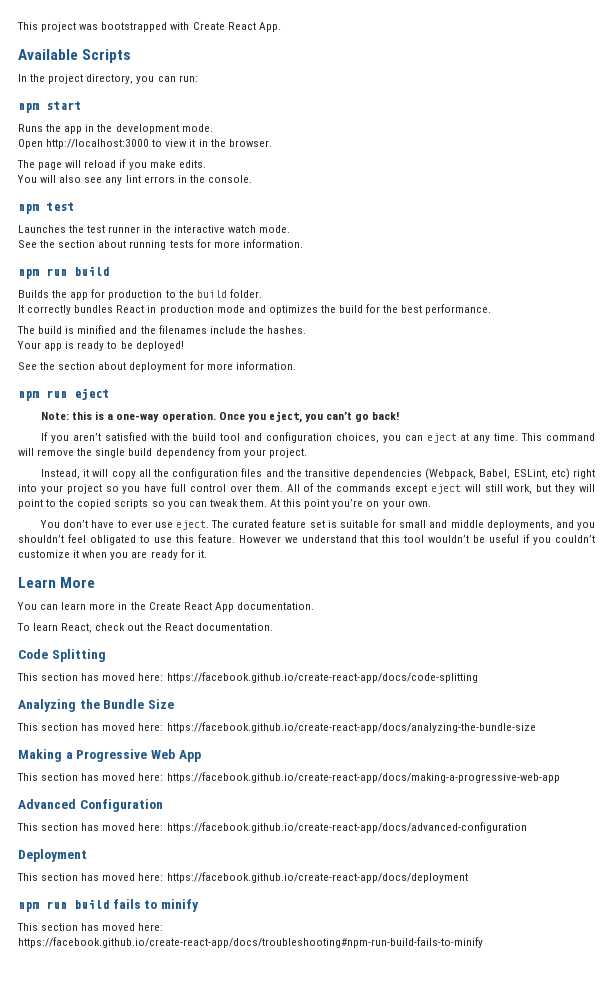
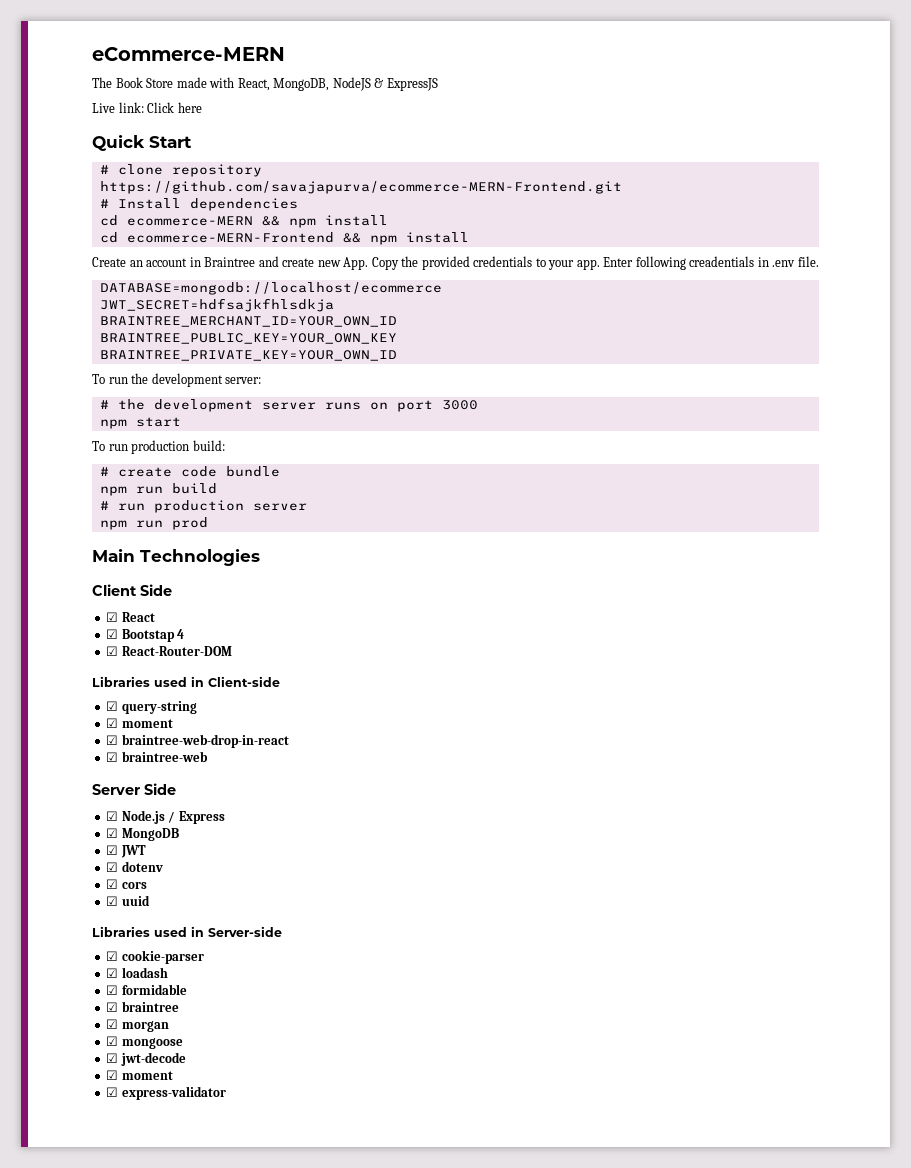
[17,22,281,32] [18,49,132,63] [18,74,198,84] [18,101,81,113] [18,124,213,134] [18,139,272,149] [17,159,206,170] [17,175,252,185] [18,202,74,214] [18,225,290,233] [18,239,303,250] [18,266,109,279] [18,289,262,300] [18,304,492,315] [17,325,306,334] [17,341,184,351] [18,361,296,372] [18,388,109,401] [41,411,400,423] [41,432,596,443] [18,447,307,458] [41,468,595,480] [18,483,595,494] [18,499,431,509] [40,519,595,530] [18,534,596,545] [18,549,207,560] [18,577,96,588] [17,602,314,612] [17,623,273,633] [18,649,106,662] [17,672,478,683] [18,699,174,712] [17,722,536,733] [18,749,201,762] [17,772,560,783] [18,799,163,812] [17,822,527,833] [18,849,87,862] [17,872,468,883] [18,899,199,912] [17,923,164,931] [18,937,483,948] This project was bootstrapped with Create React App. // Available Scripts // In the project directory, you can run: // npm start // Runs the app in the development mode. // Open http://localhost:3000 to view it in the browser. // The page will reload if you make edits. // You will also see any lint errors in the console. // npm test // Launches the test runner in the interactive watch mode. // See the section about running tests for more information. // npm run build // Builds the app for production to the build folder. // It correctly bundles React in production mode and optimizes the build for the best performance. // The build is minified and the filenames include the hashes. // Your app is ready to be deployed! // See the section about deployment for more information. // npm run eject // Note: this is a one-way operation. Once you eject, you can’t go back! // If you aren’t satisfied with the build tool and configuration choices, you can eject at any time. This command will remove the single build dependency from your project. // Instead, it will copy all the configuration files and the transitive dependencies (Webpack, Babel, ESLint, etc) right into your project so you have full control over them. All of the commands except eject will still work, but they will point to the copied scripts so you can tweak them. At this point you’re on your own. // You don’t have to ever use eject. The curated feature set is suitable for small and middle deployments, and you shouldn’t feel obligated to use this feature. However we understand that this tool wouldn’t be useful if you couldn’t customize it when you are ready for it. // Learn More // You can learn more in the Create React App documentation. // To learn React, check out the React documentation. // Code Splitting // This section has moved here: https://facebook.github.io/create-react-app/docs/code-splitting // Analyzing the Bundle Size // This section has moved here: https://facebook.github.io/create-react-app/docs/analyzing-the-bundle-size // Making a Progressive Web App // This section has moved here: https://facebook.github.io/create-react-app/docs/making-a-progressive-web-app // Advanced Configuration // This section has moved here: https://facebook.github.io/create-react-app/docs/advanced-configuration // Deployment // This section has moved here: https://facebook.github.io/create-react-app/docs/deployment // npm run build fails to minify // This section has moved here: https://facebook.github.io/create-react-app/docs/troubleshooting#npm-run-build-fails-to-minify -> [92,47,285,61] [92,77,438,91] [92,102,202,113] [92,135,192,151] [99,164,262,177] [99,181,622,194] [99,198,298,211] [99,215,388,228] [99,232,469,245] [92,256,819,270] [99,282,442,295] [99,298,334,312] [99,316,397,327] [99,333,397,344] [99,350,397,361] [92,373,262,387] [99,399,478,412] [99,417,181,429] [92,440,225,454] [99,466,280,477] [99,483,217,496] [99,500,307,513] [99,517,208,530] [92,549,260,566] [92,584,172,596] [106,612,155,622] [106,629,185,642] [106,646,232,656] [92,676,280,687] [106,701,197,714] [106,718,173,728] [106,734,289,748] [106,751,208,762] [92,783,176,795] [106,810,225,824] [106,828,179,841] [106,845,146,858] [106,861,163,872] [106,879,147,889] [106,895,150,906] [92,926,282,937] [106,950,204,964] [106,967,168,978] [106,984,187,995] [106,1001,179,1012] [106,1019,169,1032] [106,1036,183,1049] [106,1052,186,1066] [106,1070,173,1080] [106,1086,226,1100] eCommerce-MERN // The Book Store made with React, MongoDB, NodeJS & ExpressJS // Live link: Click here // Quick Start // # clone repository // https://github.com/savajapurva/ecommerce-MERN-Frontend.git // # Install dependencies // cd ecommerce-MERN && npm install // cd ecommerce-MERN-Frontend && npm install // Create an account in Braintree and create new App. Copy the provided credentials to your app. Enter following creadentials in .env file. // DATABASE=mongodb://localhost/ecommerce // JWT_SECRET=hdfsajkfhlsdkja // BRAINTREE_MERCHANT_ID=YOUR_OWN_ID // BRAINTREE_PUBLIC_KEY=YOUR_OWN_KEY // BRAINTREE_PRIVATE_KEY=YOUR_OWN_ID // To run the development server: // # the development server runs on port 3000 // npm start // To run production build: // # create code bundle // npm run build // # run production server // npm run prod // Main Technologies // Client Side // ☑ React // ☑ Bootstap 4 // ☑ React-Router-DOM // Libraries used in Client-side // ☑ query-string // ☑ moment // ☑ braintree-web-drop-in-react // ☑ braintree-web // Server Side // ☑ Node.js / Express // ☑ MongoDB // ☑ JWT // ☑ dotenv // ☑ cors // ☑ uuid // Libraries used in Server-side // ☑ cookie-parser // ☑ loadash // ☑ formidable // ☑ braintree // ☑ morgan // ☑ mongoose // ☑ jwt-decode // ☑ moment // ☑ express-validator

